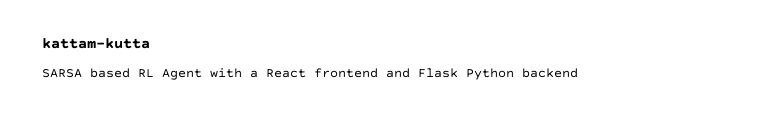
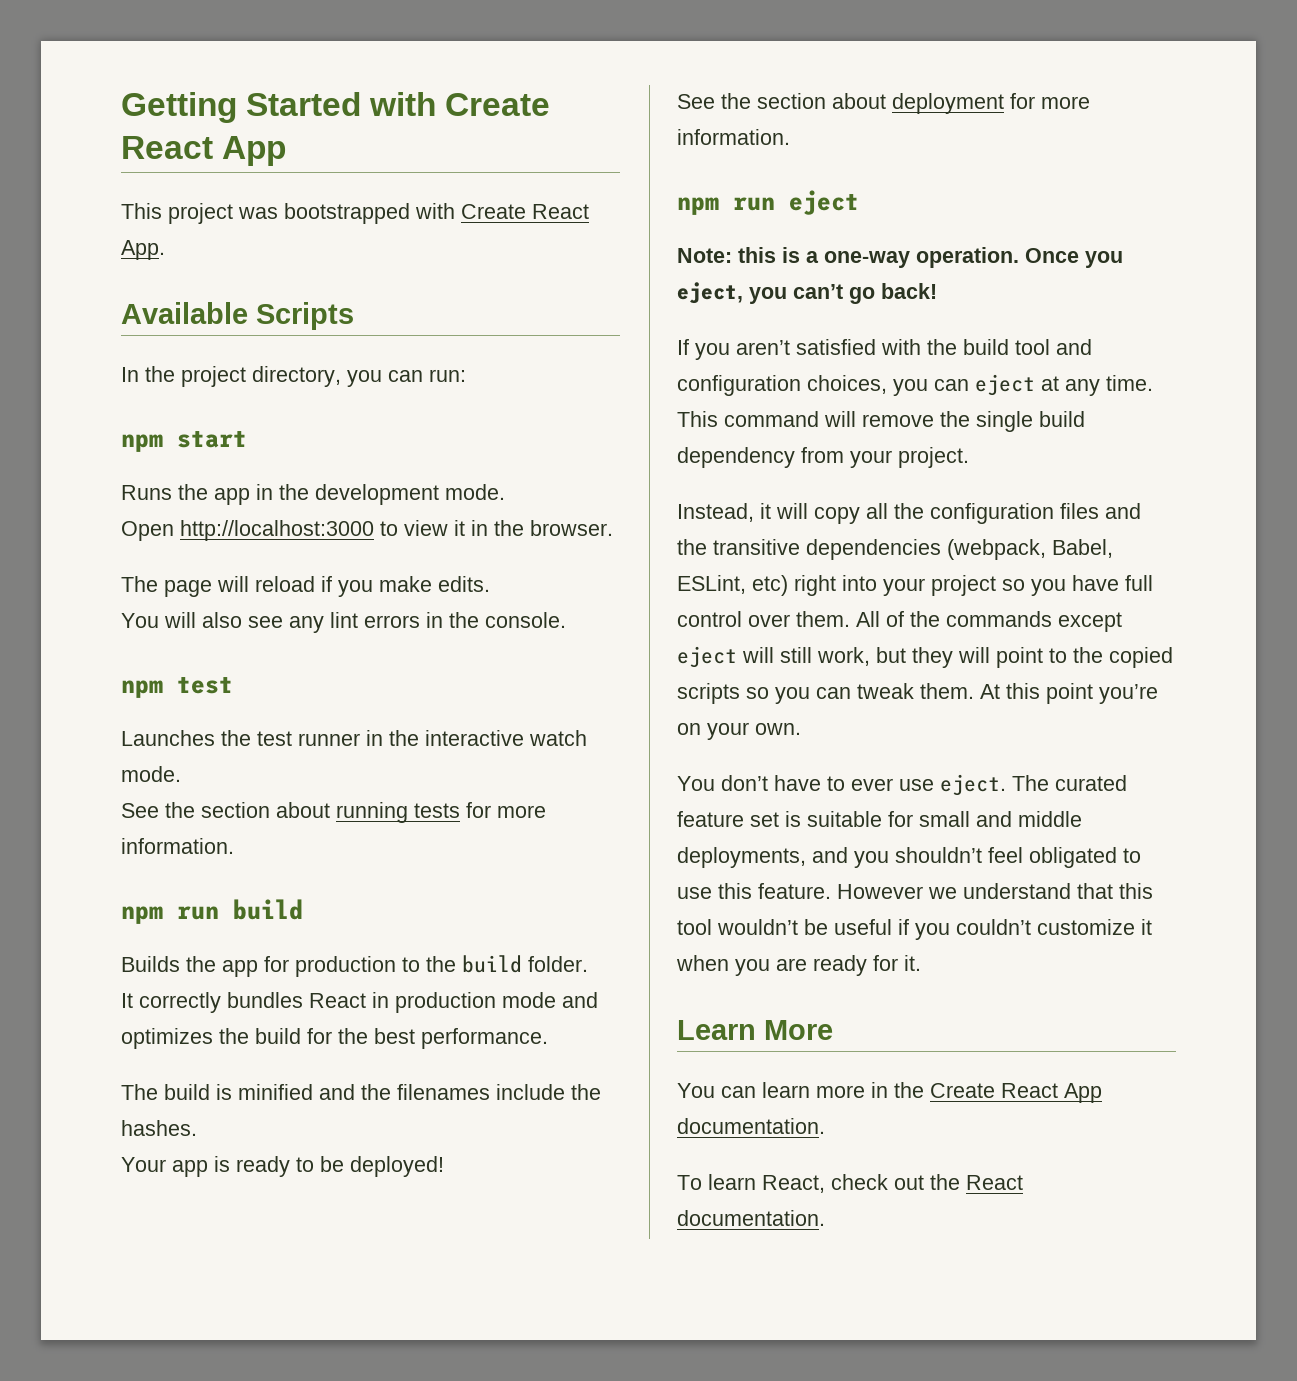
[42,38,150,49] [42,68,578,80] kattam-kutta // SARSA based RL Agent with a React frontend and Flask Python backend -> [121,92,551,123] [121,136,287,166] [121,203,589,224] [121,240,165,260] [121,302,354,330] [121,366,466,387] [121,431,247,452] [121,484,505,505] [121,520,613,541] [121,576,490,597] [121,612,566,633] [121,677,233,698] [121,730,587,746] [121,766,181,782] [121,802,546,823] [121,838,234,854] [121,899,303,924] [121,955,588,977] [121,992,598,1013] [121,1028,548,1049] [121,1084,601,1100] [121,1120,197,1136] [121,1156,444,1177] [677,93,1090,114] [677,129,790,145] [677,190,859,215] [677,247,1123,268] [677,282,937,304] [677,339,1092,360] [677,374,1153,396] [677,411,1085,432] [677,447,969,468] [677,503,1141,524] [677,539,1113,560] [677,575,1153,596] [677,611,1122,632] [677,646,1173,668] [677,683,1158,704] [677,722,801,740] [677,774,1127,796] [677,811,1082,827] [677,847,1141,868] [677,883,1153,899] [677,919,1152,940] [676,955,921,976] [677,1020,833,1040] [677,1082,1102,1103] [677,1118,825,1134] [677,1174,1023,1193] [677,1210,825,1226] Getting Started with Create React App // This project was bootstrapped with Create React App. // Available Scripts // In the project directory, you can run: // npm start // Runs the app in the development mode. // Open http://localhost:3000 to view it in the browser. // The page will reload if you make edits. // You will also see any lint errors in the console. // npm test // Launches the test runner in the interactive watch mode. // See the section about running tests for more information. // npm run build // Builds the app for production to the build folder. // It correctly bundles React in production mode and optimizes the build for the best performance. // The build is minified and the filenames include the hashes. // Your app is ready to be deployed! // See the section about deployment for more information. // npm run eject // Note: this is a one-way operation. Once you eject, you can’t go back! // If you aren’t satisfied with the build tool and configuration choices, you can eject at any time. This command will remove the single build dependency from your project. // Instead, it will copy all the configuration files and the transitive dependencies (webpack, Babel, ESLint, etc) right into your project so you have full control over them. All of the commands except eject will still work, but they will point to the copied scripts so you can tweak them. At this point you’re on your own. // You don’t have to ever use eject. The curated feature set is suitable for small and middle deployments, and you shouldn’t feel obligated to use this feature. However we understand that this tool wouldn’t be useful if you couldn’t customize it when you are ready for it. // Learn More // You can learn more in the Create React App documentation. // To learn React, check out the React documentation.

